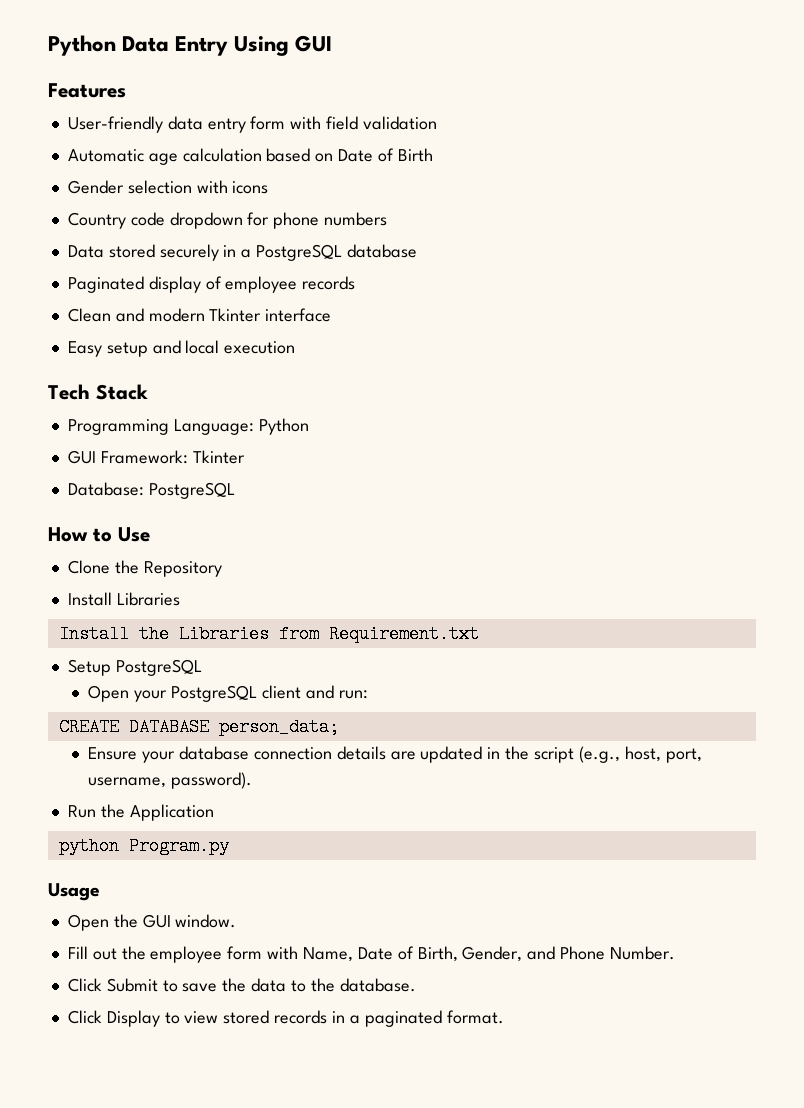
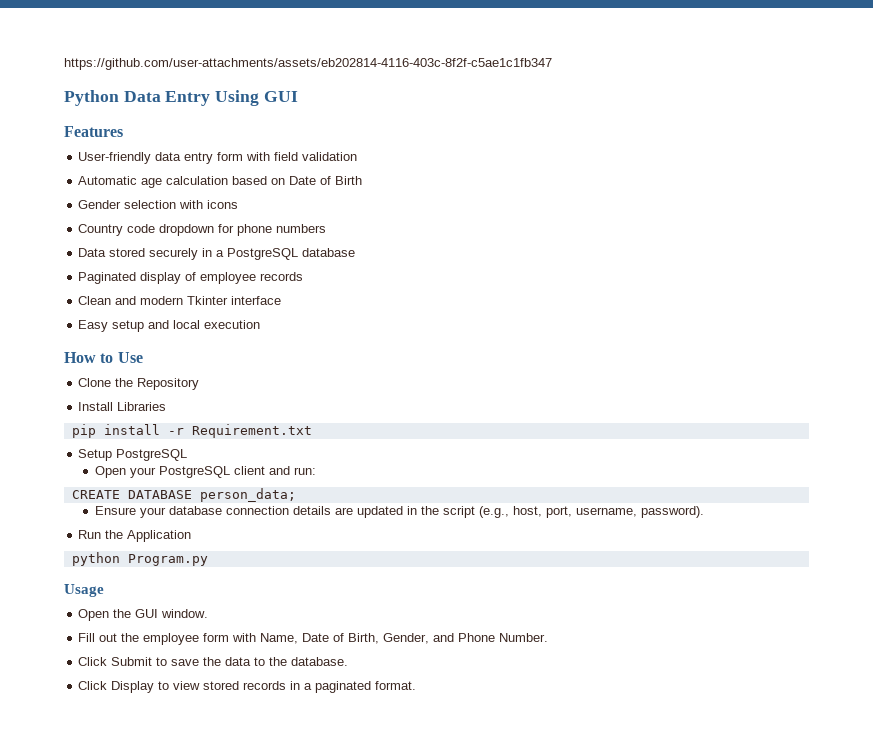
(48, 45) none -> [64,58,552,70] https://github.com/user-attachments/assets/eb202814-4116-403c-8f2f-c5ae1c1fb347 //
[48,384,148,400] [67,418,309,435] [67,450,245,464] [67,482,235,499] // Tech Stack // Programming Language: Python // GUI Framework: Tkinter // Database: PostgreSQL -> (261, 324) none
[58,625,319,643] Install the Libraries from -> [71,424,184,438] pip install -r

